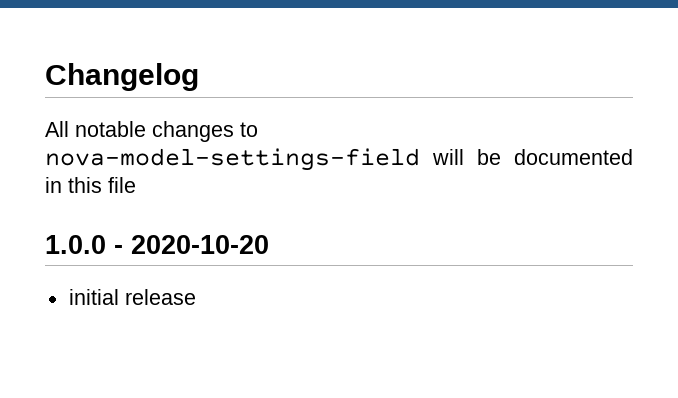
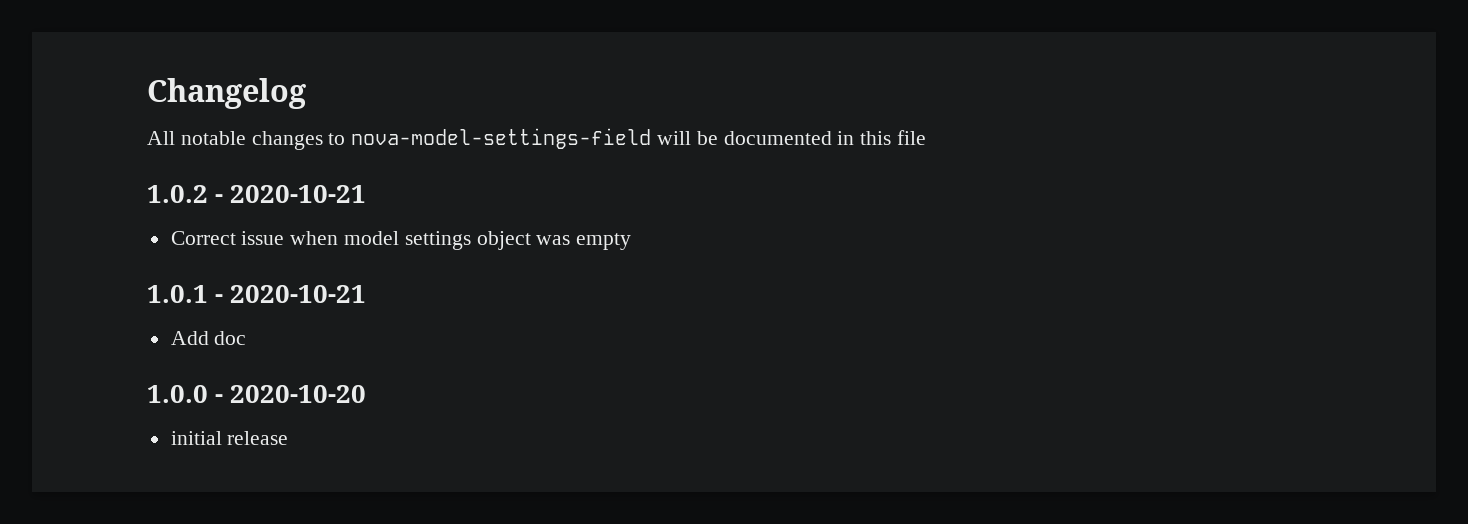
(136, 185) none -> [147,185,367,203] [170,231,632,250] [147,285,367,303] [170,331,247,345] // 1.0.2 - 2020-10-21 // Correct issue when model settings object was empty // 1.0.1 - 2020-10-21 // Add doc

